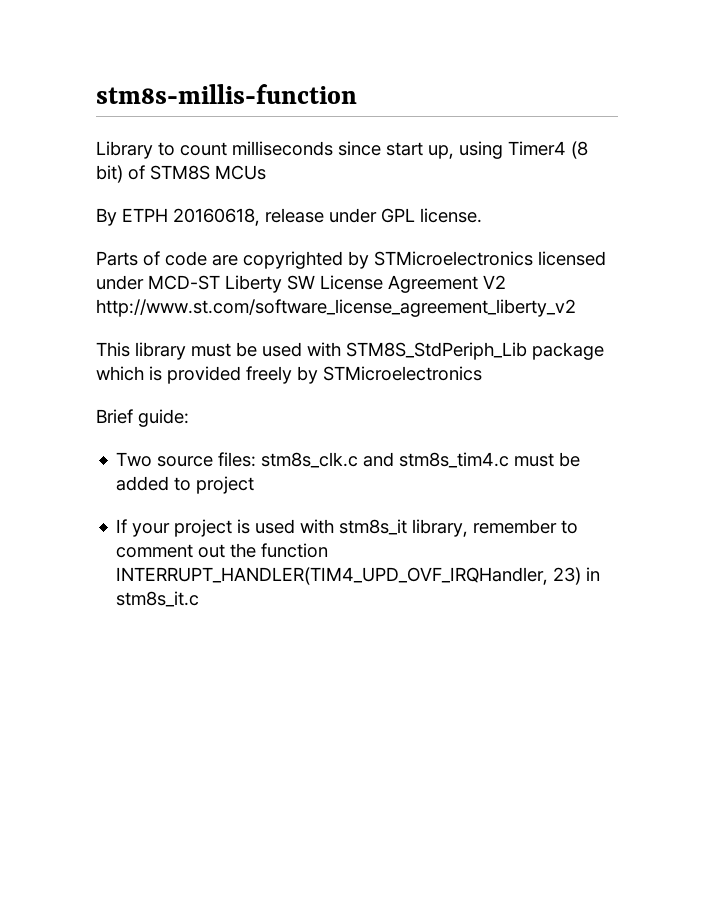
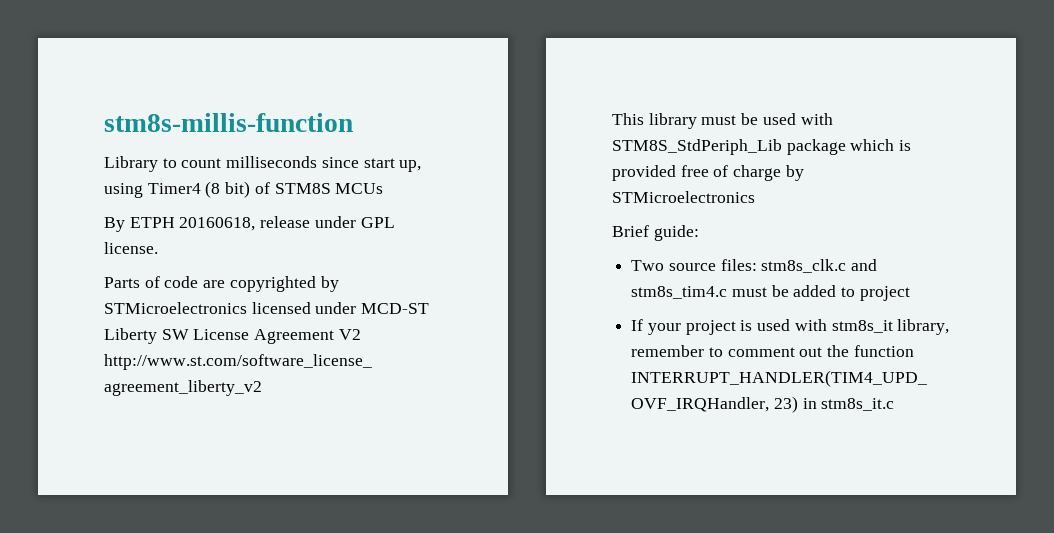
[246,366,292,384] freely -> [680,165,782,181] free of charge

